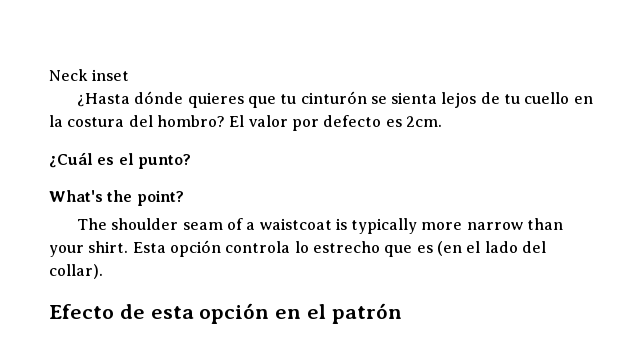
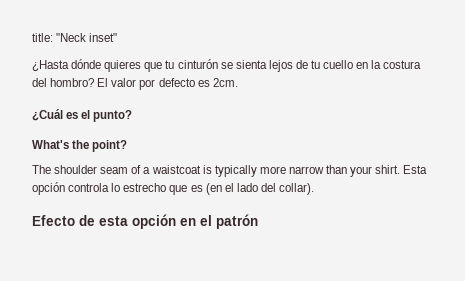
[49,69,130,81] Neck inset -> [32,33,118,42] title: "Neck inset"

